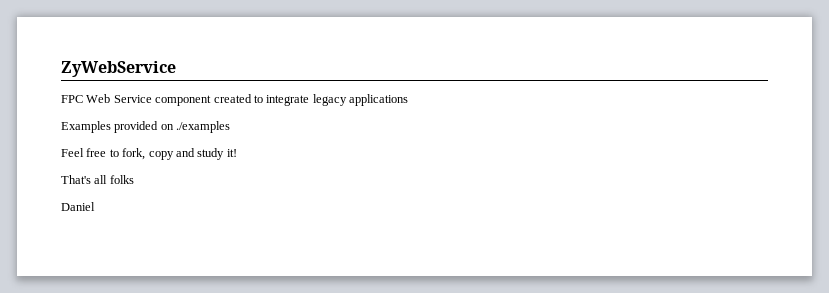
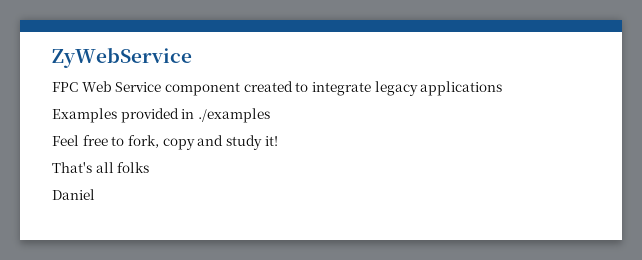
[160,124,174,130] on -> [181,109,195,119] in

